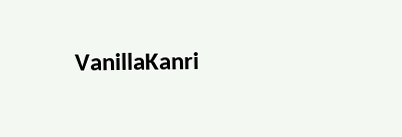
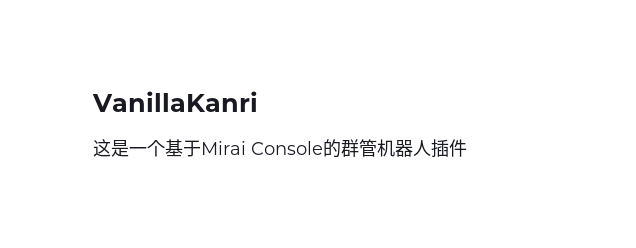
(200, 61) none -> [93,139,467,158] // 这是一个基于Mirai Console的群管机器人插件

